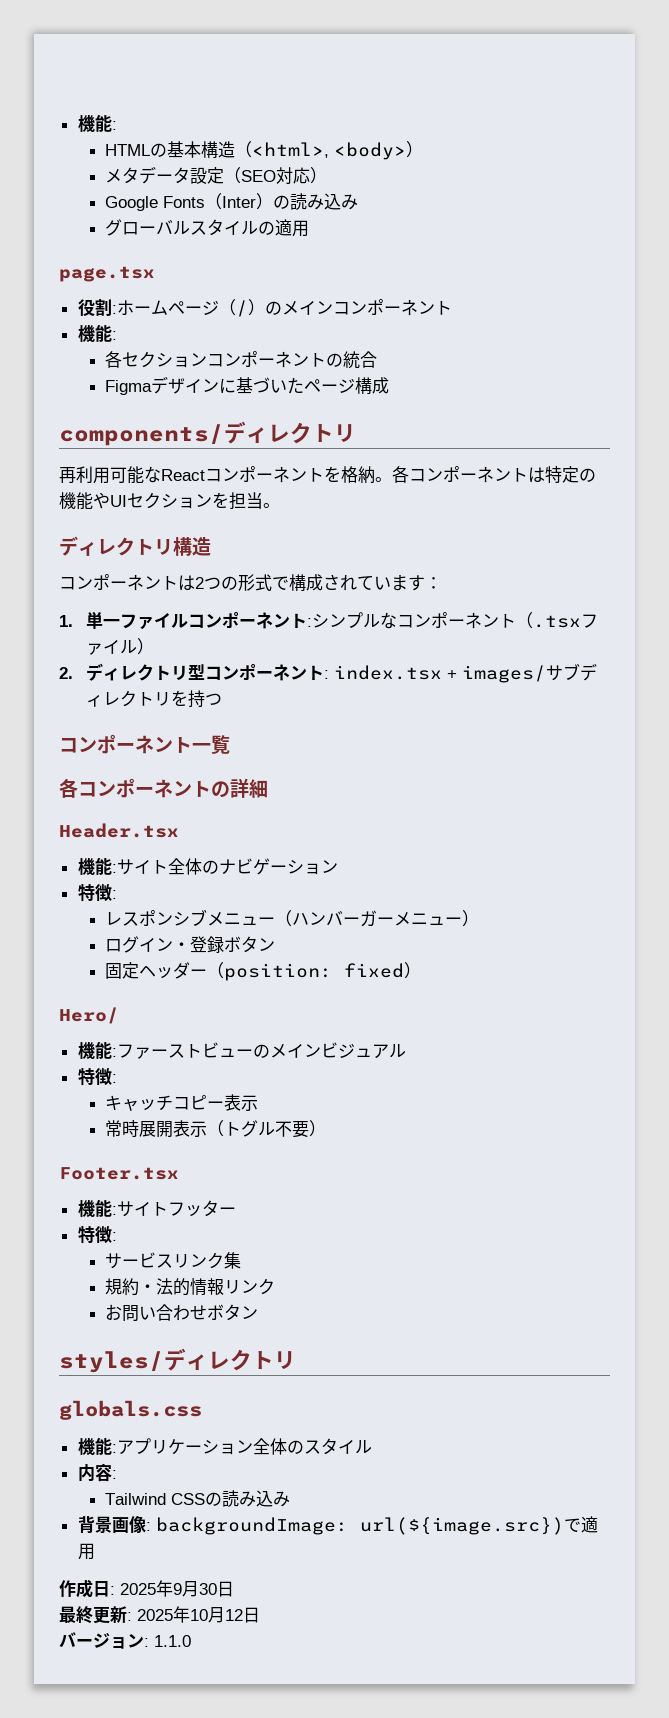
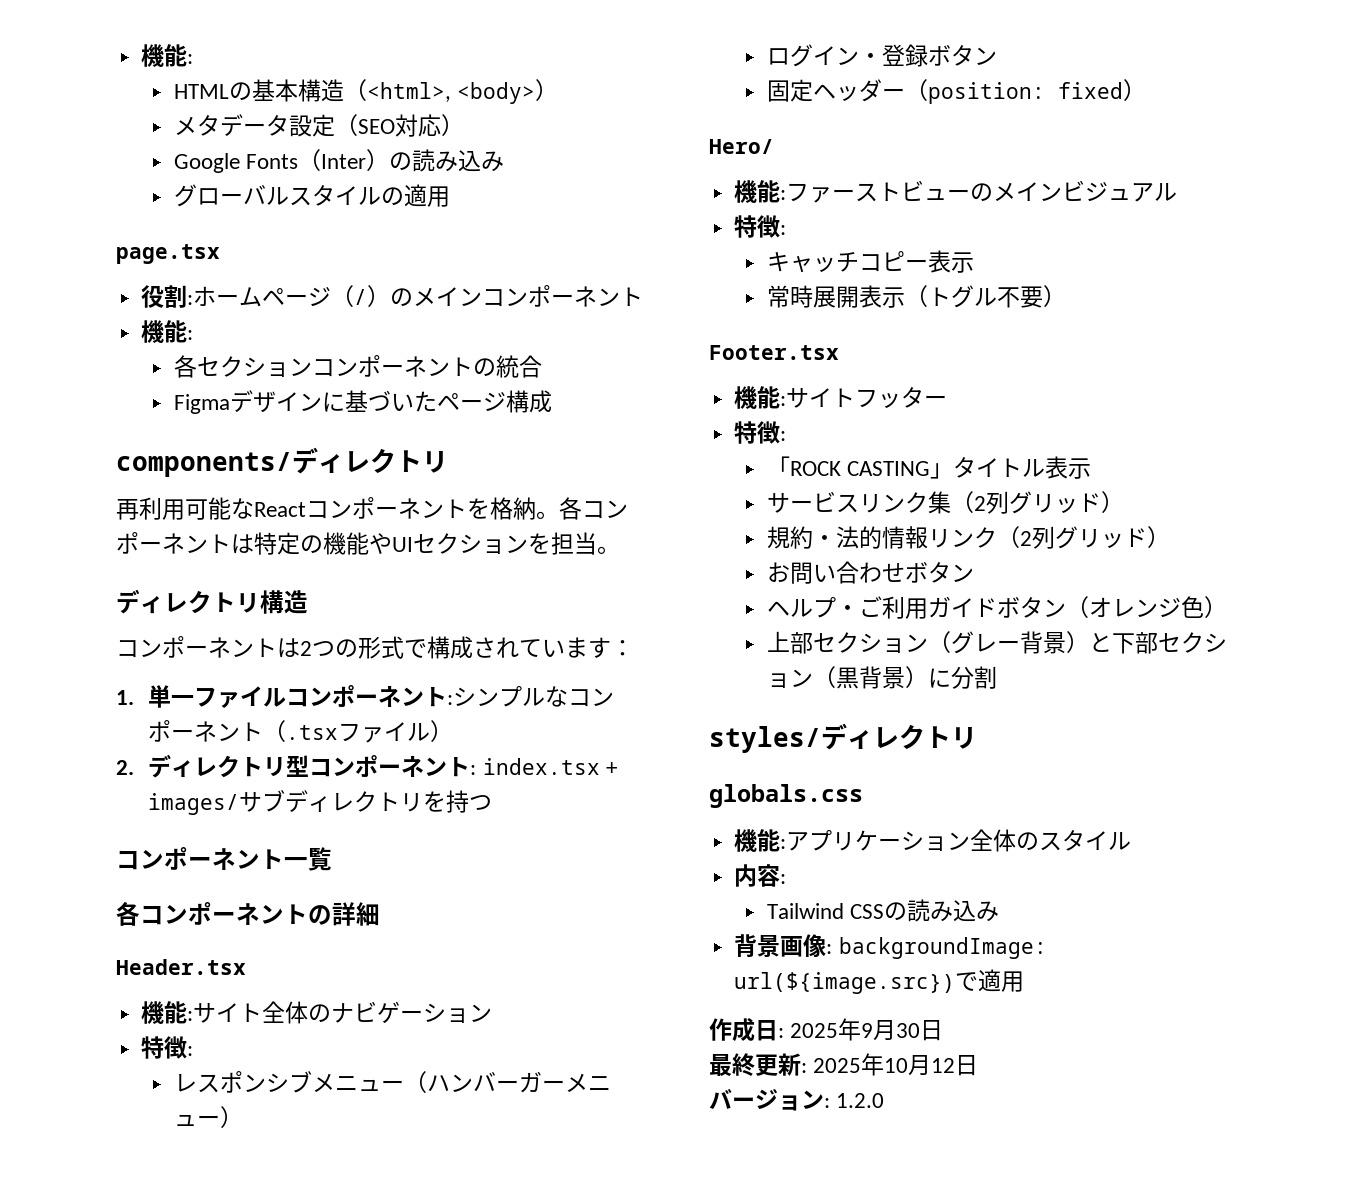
(117, 1236) none -> [766,456,1091,479] // 「ROCK CASTING」タイトル表示
(242, 1260) none -> [950,491,1124,514] （2列グリッド）
(276, 1286) none -> [996,526,1170,549] （2列グリッド）
(259, 1312) none -> [766,596,1227,619] [766,631,1227,654] [766,666,997,689] // ヘルプ・ご利用ガイドボタン（オレンジ色） // 上部セクション（グレー背景）と下部セクション（黒背景）に分割
[154,1635,191,1647] 1.1.0 -> [836,1093,885,1108] 1.2.0

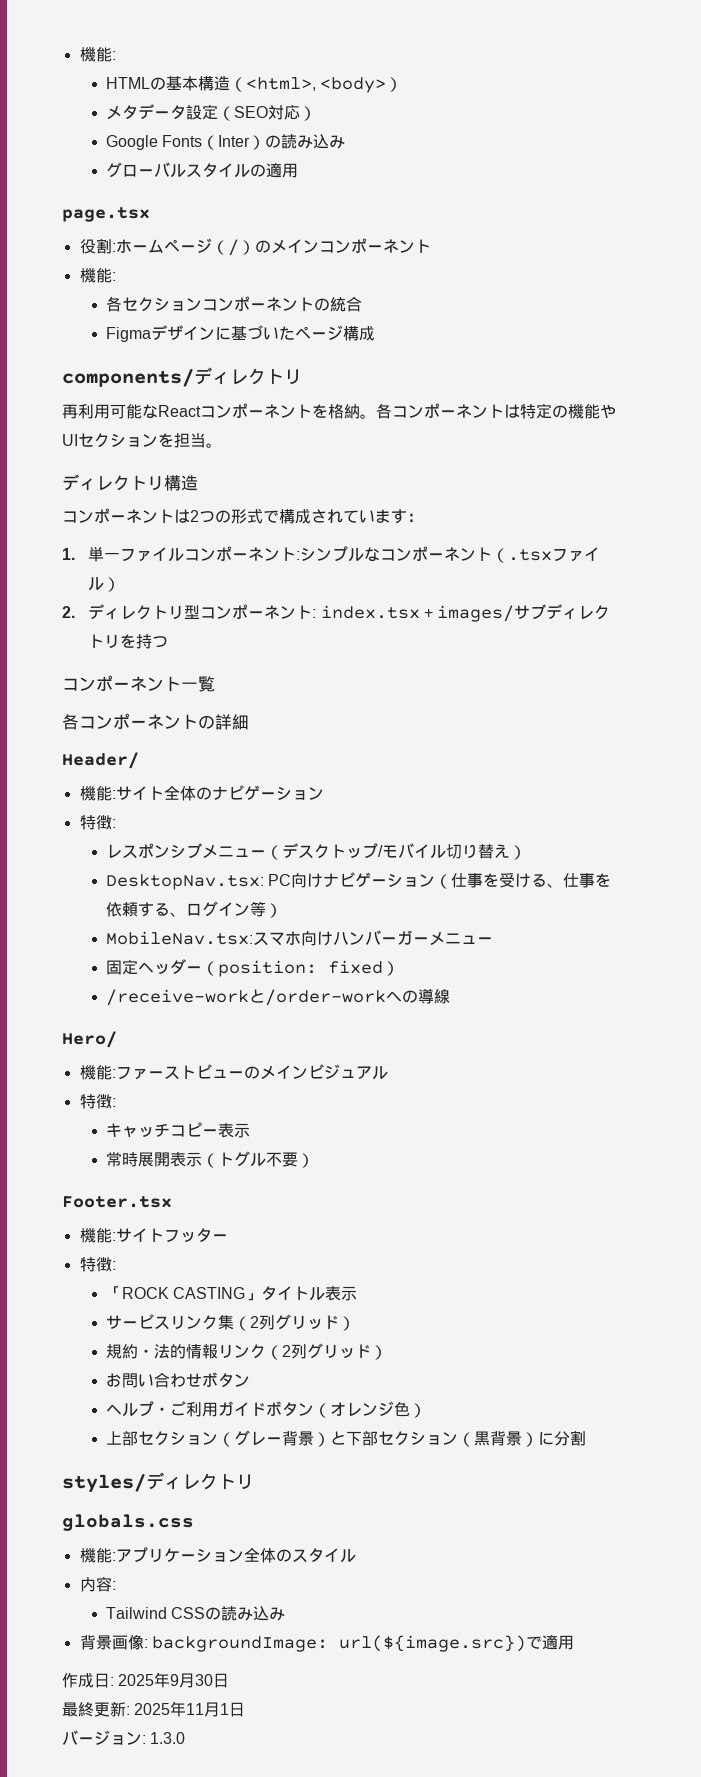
[116,959,246,975] Header.tsx -> [62,752,139,769] Header/
(427, 1082) none -> [281,843,526,860] [105,872,612,890] [105,901,282,918] [105,931,333,946] デスクトップ/モバイル切り替え） // DesktopNav.tsx: PC向けナビゲーション（仕事を受ける、仕事を依頼する、ログイン等） // MobileNav.tsx:スマホ向け
[219,1106,243,1128] [766,44,997,67] ） // ログイン・登録ボタン -> (493, 940) none
(1146, 90) none -> [105,988,450,1006] // /receive-workと/order-workへの導線
[884,1055,956,1076] 10月12 -> [186,1702,230,1717] 11月1
[836,1093,885,1108] 1.2.0 -> [150,1732,186,1744] 1.3.0

